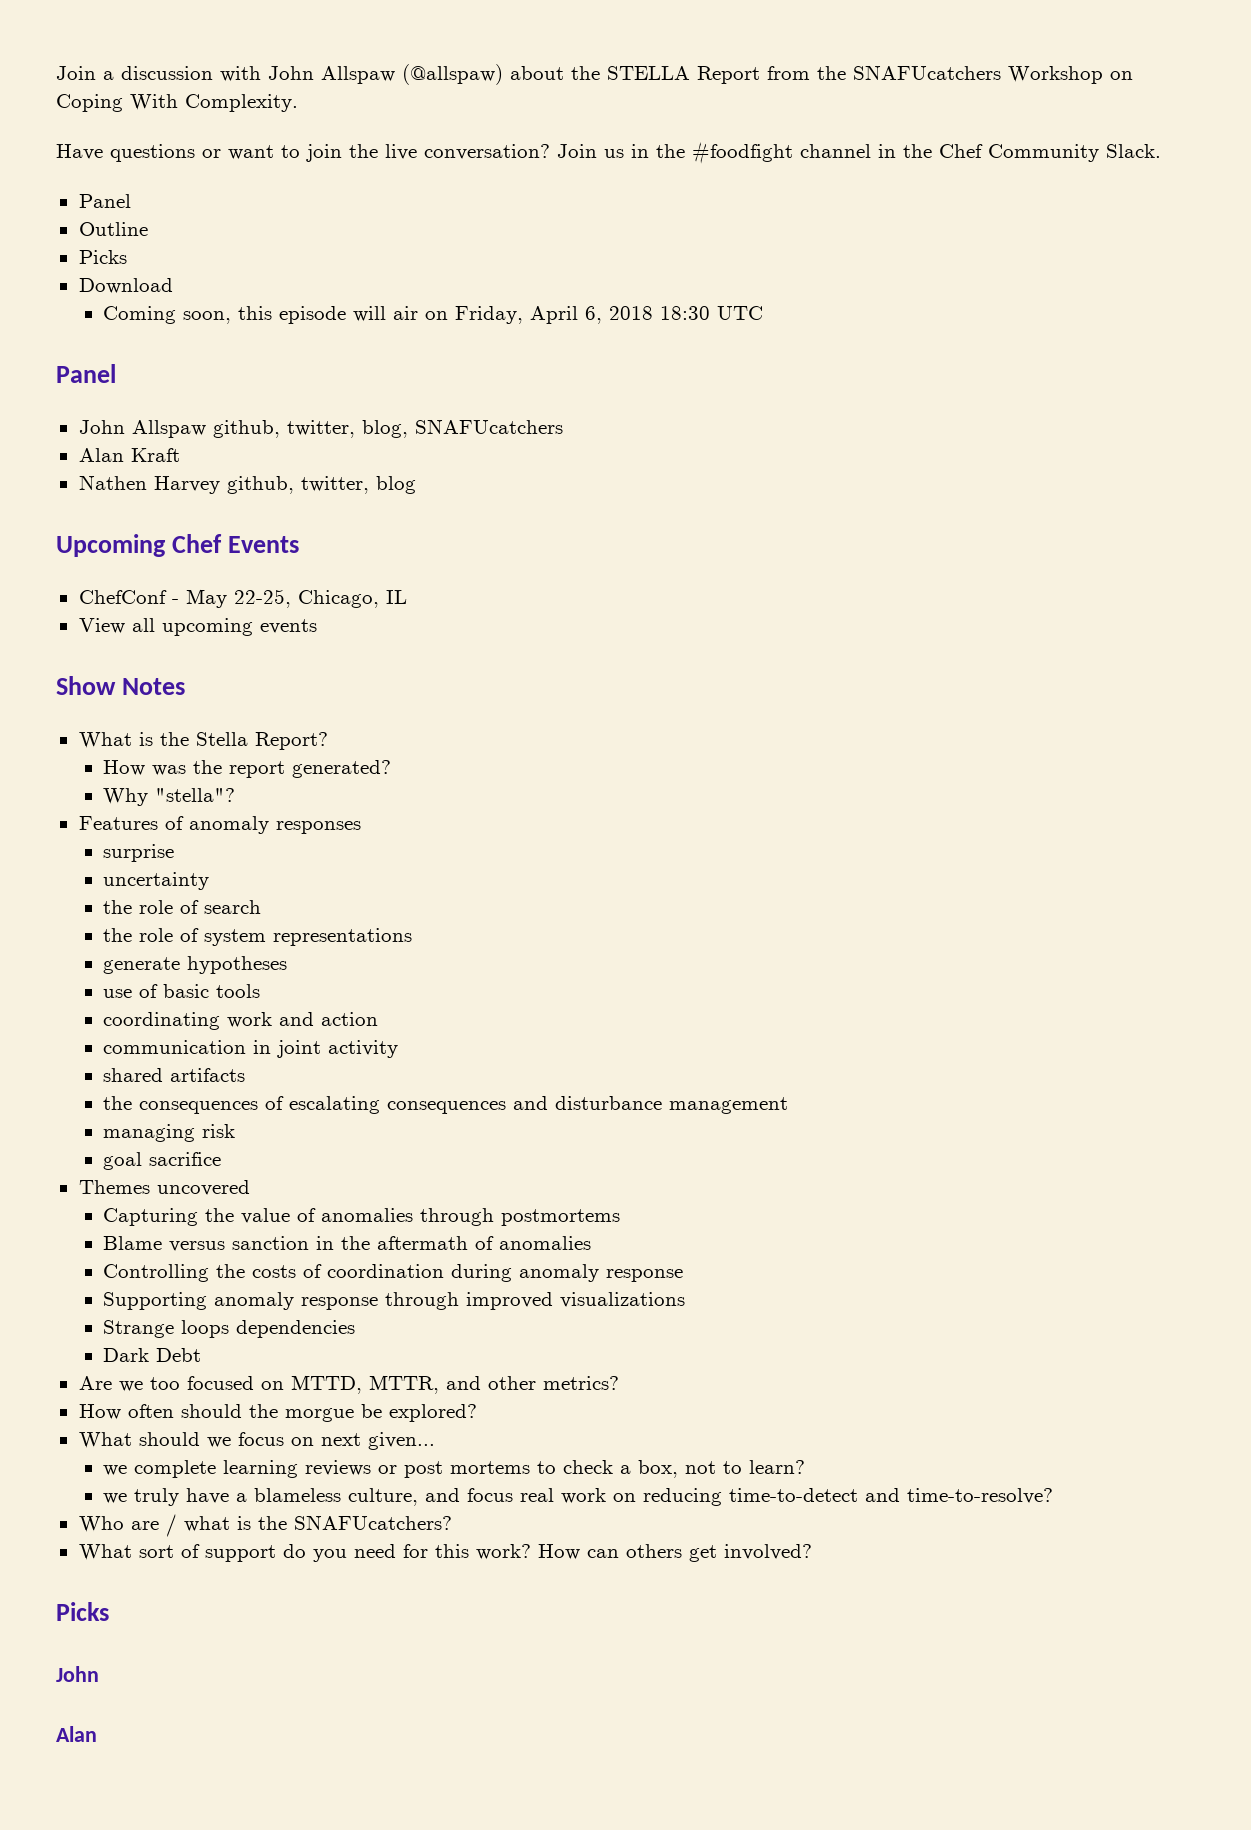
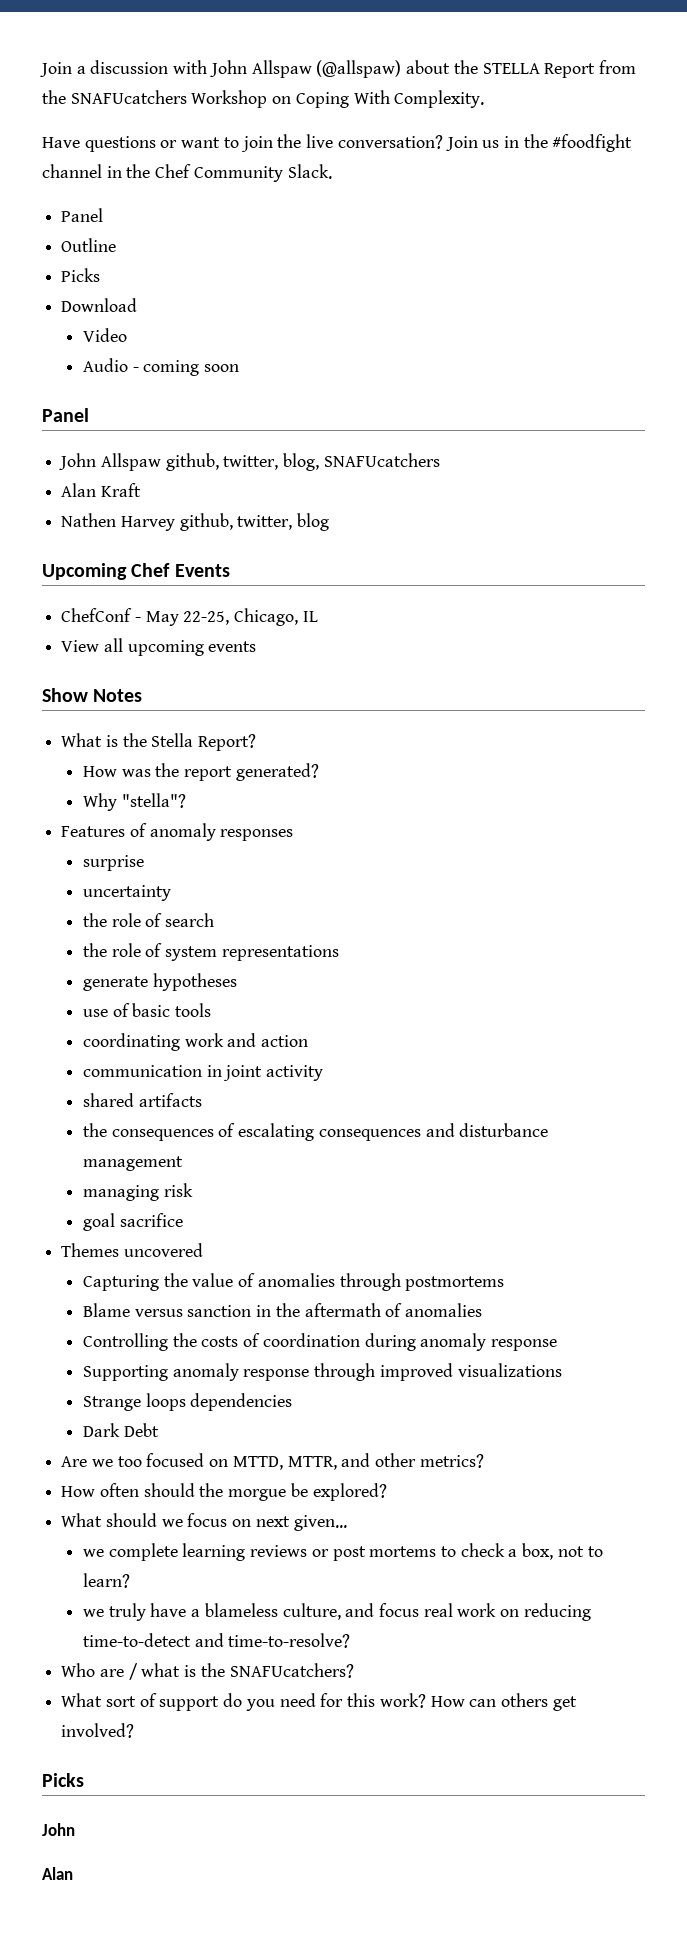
[103,306,764,324] Coming soon, this episode will air on Friday, April 6, 2018 18:30 UTC -> [82,328,127,342] [82,358,240,376] Video // Audio - coming soon

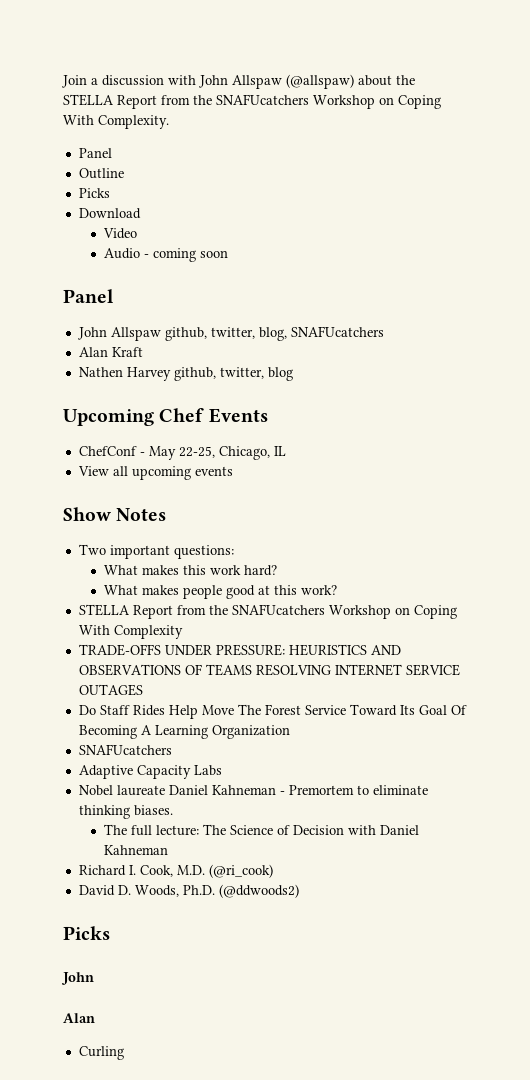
[42,134,633,152] [42,164,332,182] // Have questions or want to join the live conversation? Join us in the #foodfight channel in the Chef Community Slack. -> (169, 122) none
[61,733,257,751] [82,763,319,781] [82,793,186,811] [61,823,294,841] [82,855,144,871] [82,885,171,901] [82,913,215,927] [82,943,339,961] [82,973,237,991] [82,1003,212,1017] [82,1033,309,1051] [82,1065,324,1081] [82,1093,202,1107] [82,1123,549,1141] [82,1156,183,1171] [82,1183,193,1201] [82,1213,183,1231] [61,1243,203,1257] [82,1273,505,1291] [82,1303,482,1317] [82,1333,557,1351] [82,1363,562,1381] [82,1393,293,1411] [82,1423,159,1437] [61,1453,484,1470] [61,1483,387,1501] [61,1513,347,1531] [82,1543,603,1561] [82,1573,130,1588] [82,1603,591,1621] [82,1633,351,1648] [61,1663,354,1680] [61,1693,577,1711] [61,1723,135,1738] What is the Stella Report? // How was the report generated? // Why "stella"? // Features of anomaly responses // surprise // uncertainty // the role of search // the role of system representations // generate hypotheses // use of basic tools // coordinating work and action // communication in joint activity // shared artifacts // the consequences of escalating consequences and disturbance management // managing risk // goal sacrifice // Themes uncovered // Capturing the value of anomalies through postmortems // Blame versus sanction in the aftermath of anomalies // Controlling the costs of coordination during anomaly response // Supporting anomaly response through improved visualizations // Strange loops dependencies // Dark Debt // Are we too focused on MTTD, MTTR, and other metrics? // How often should the morgue be explored? // What should we focus on next given... // we complete learning reviews or post mortems to check a box, not to learn? // we truly have a blameless culture, and focus real work on reducing time-to-detect and time-to-resolve? // Who are / what is the SNAFUcatchers? // What sort of support do you need for this work? How can others get involved? -> [78,544,234,559] [104,565,278,576] [104,585,338,599] [78,604,457,619] [78,625,183,639] [78,644,401,656] [78,664,460,676] [78,684,143,696] [78,704,467,719] [78,725,290,739] [78,744,172,755] [78,765,222,779] [78,785,428,796] [78,805,173,819] [104,824,420,836] [104,845,169,855] [78,864,273,878] [78,884,299,898] Two important questions: // What makes this work hard? // What makes people good at this work? // STELLA Report from the SNAFUcatchers Workshop on Coping With Complexity // TRADE-OFFS UNDER PRESSURE: HEURISTICS AND OBSERVATIONS OF TEAMS RESOLVING INTERNET SERVICE OUTAGES // Do Staff Rides Help Move The Forest Service Toward Its Goal Of Becoming A Learning Organization // SNAFUcatchers // Adaptive Capacity Labs // Nobel laureate Daniel Kahneman - Premortem to eliminate thinking biases. // The full lecture: The Science of Decision with Daniel Kahneman // Richard I. Cook, M.D. (@ri_cook) // David D. Woods, Ph.D. (@ddwoods2)
(73, 1873) none -> [78,1046,124,1060] // Curling

